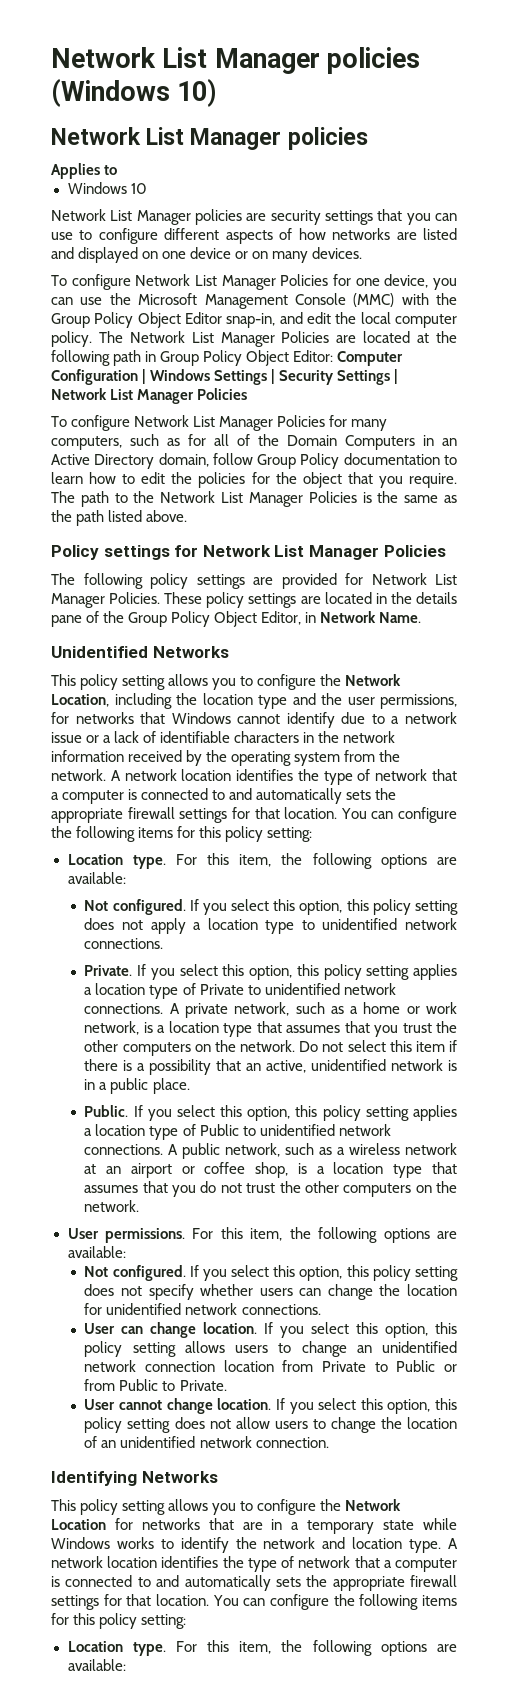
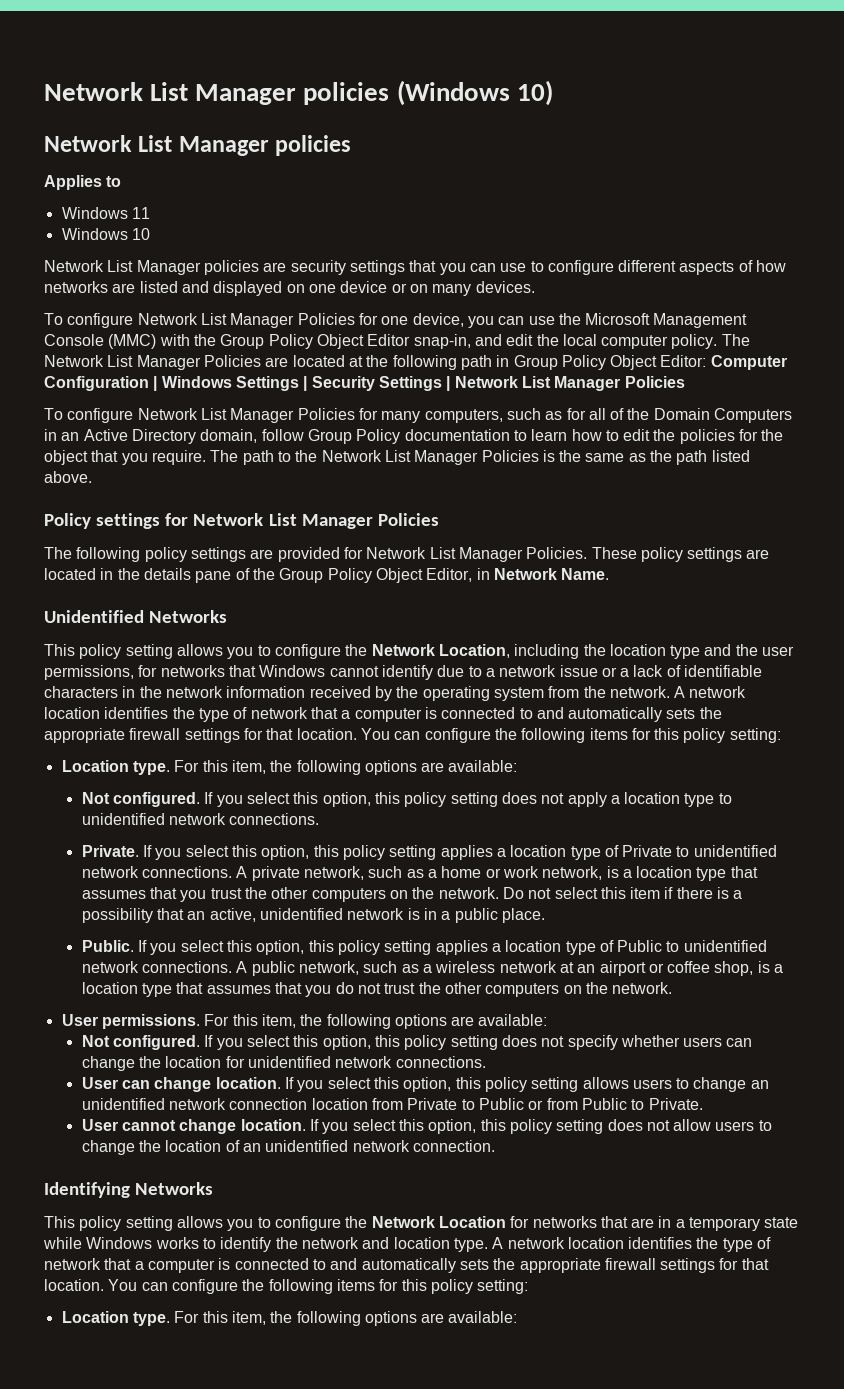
(118, 170) none -> [61,207,150,219] // Windows 11

